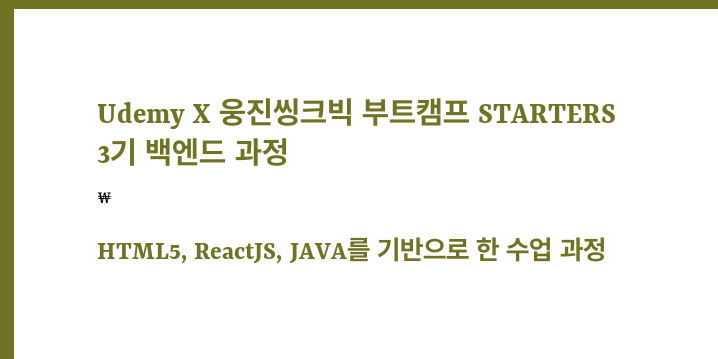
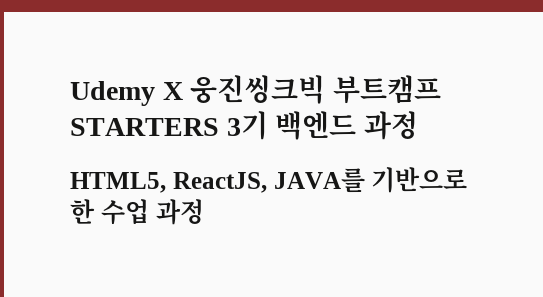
[97,192,112,203] // ₩ -> (418, 125) none

